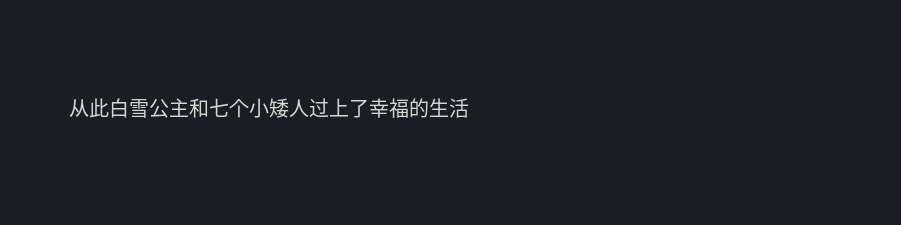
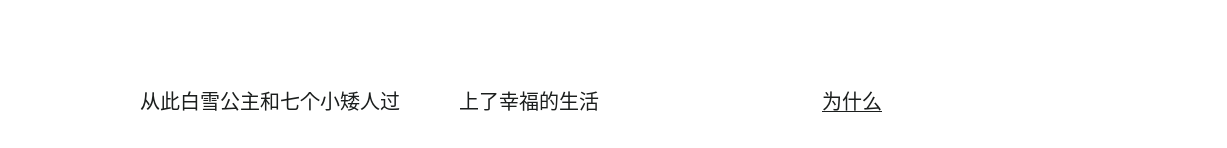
(469, 108) none -> [822,91,882,111] // 为什么

